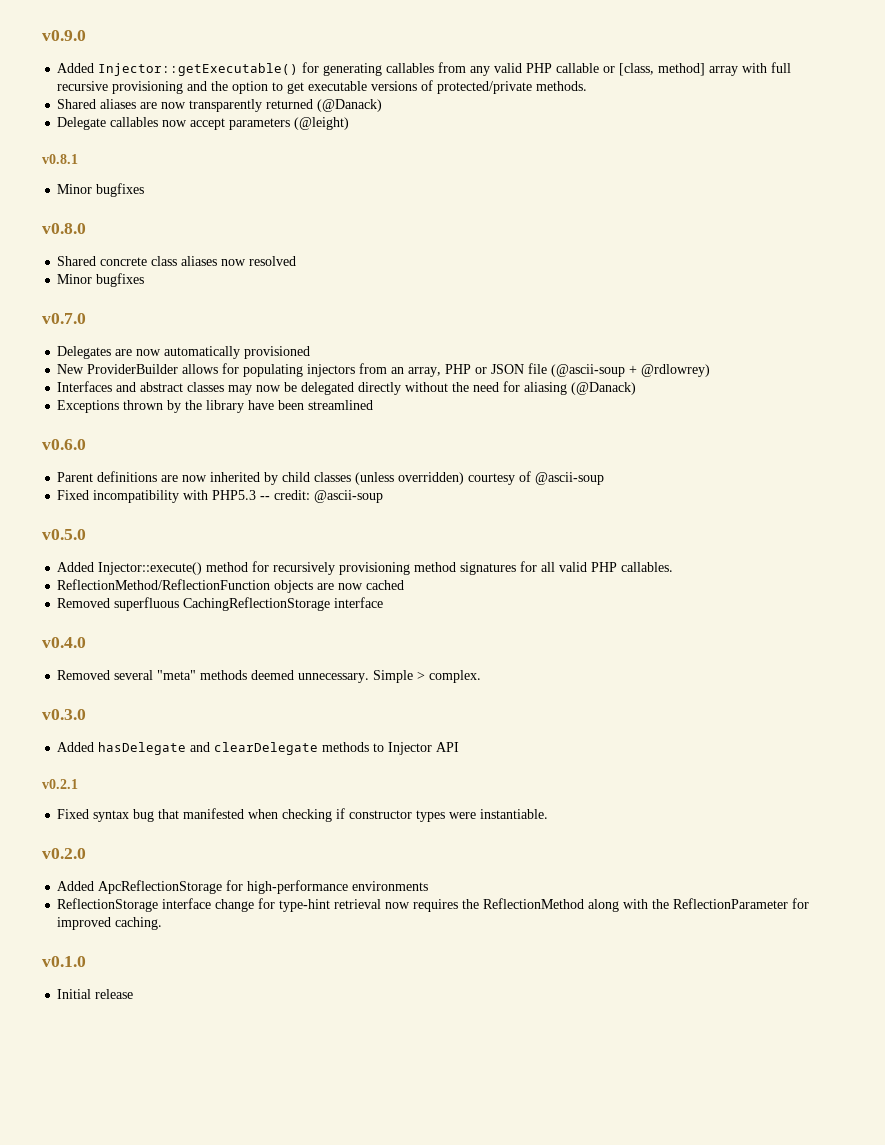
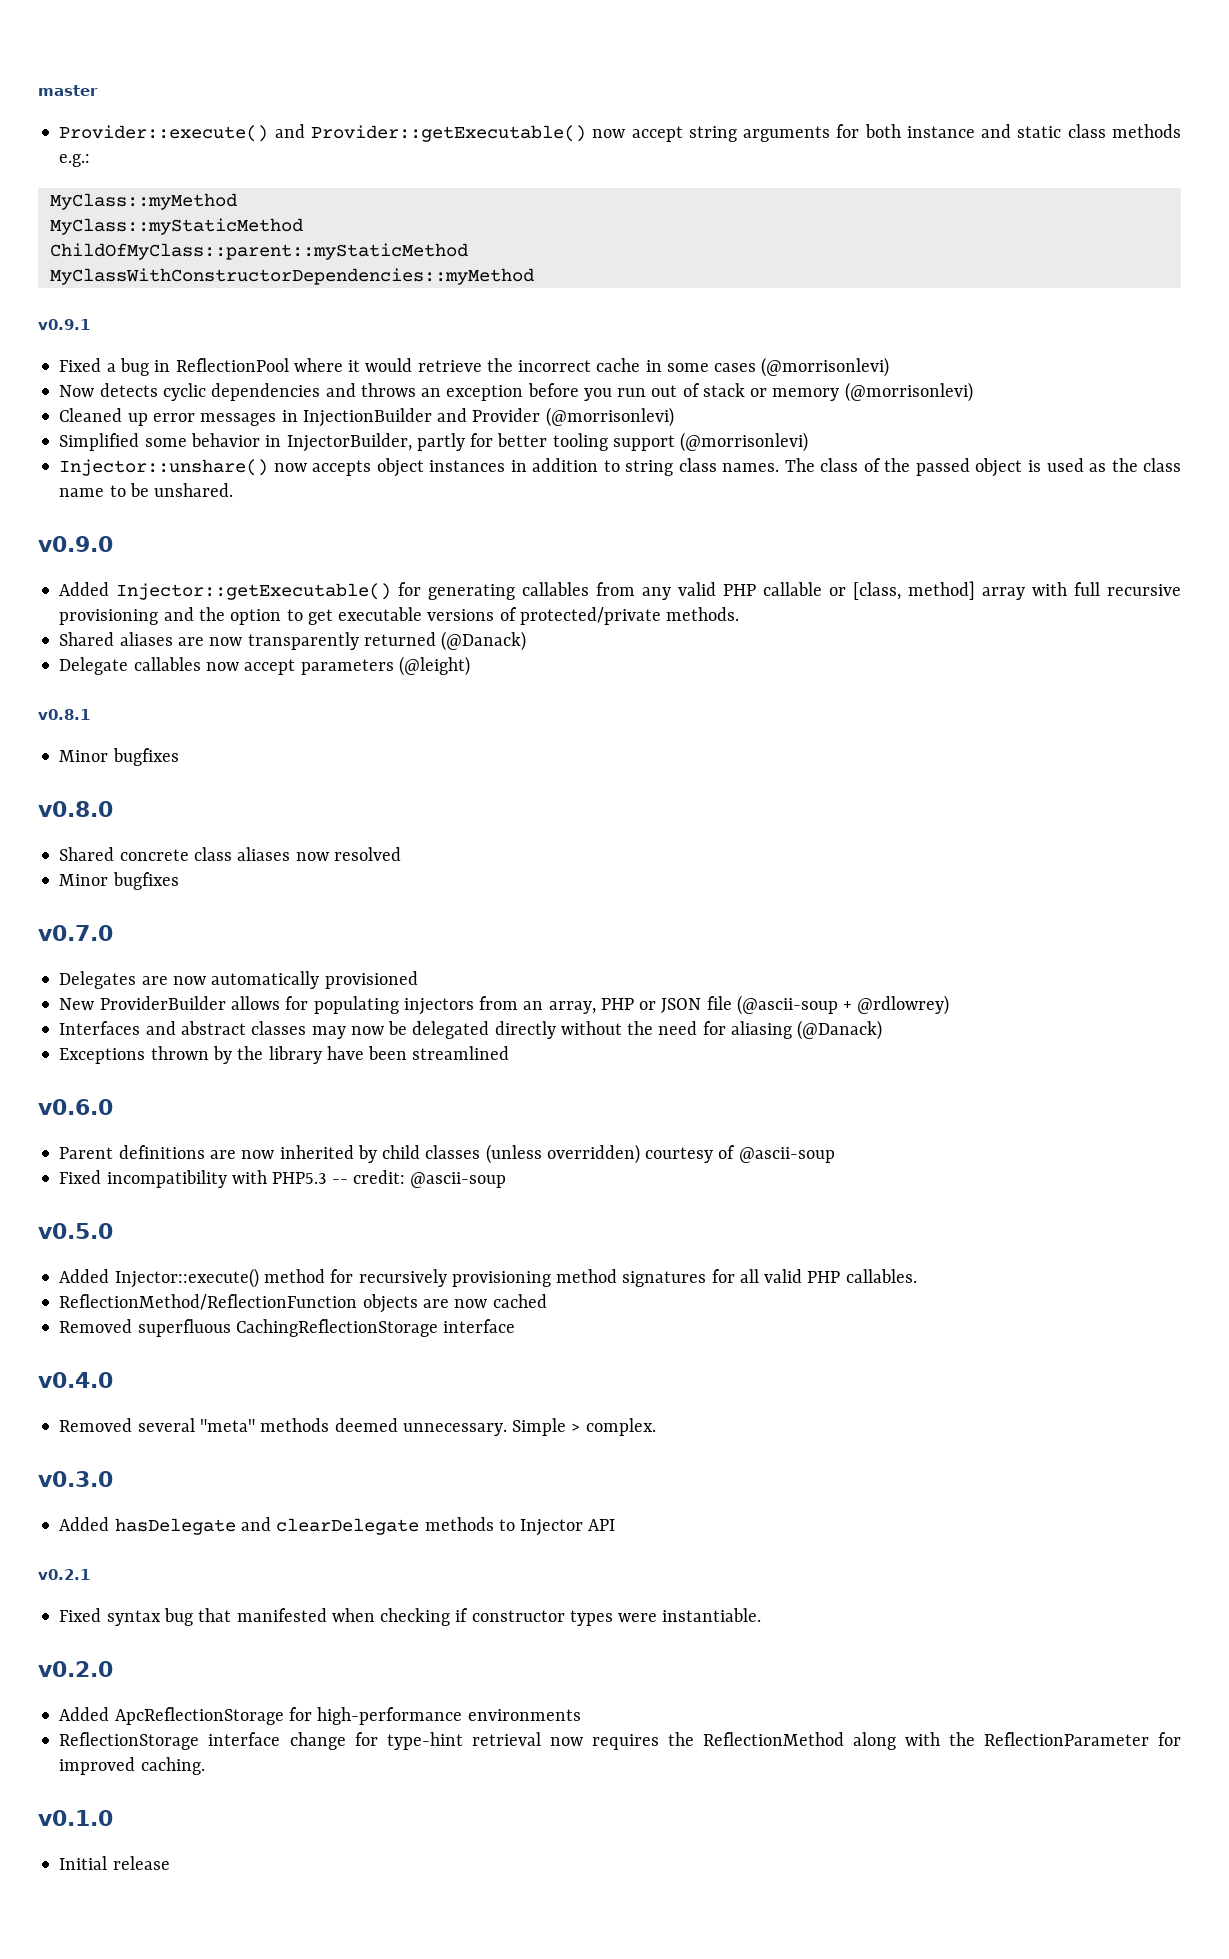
(42, 35) none -> [38,85,98,96] [59,124,1181,142] [59,154,91,167] [49,193,237,210] [49,218,303,235] [49,243,468,260] [49,268,534,285] [38,319,90,330] [59,357,890,377] [59,382,973,402] [59,407,674,427] [59,432,809,452] [59,458,1181,477] [59,483,234,497] master // Provider::execute() and Provider::getExecutable() now accept string arguments for both instance and static class methods e.g.: // MyClass::myMethod // MyClass::myStaticMethod // ChildOfMyClass::parent::myStaticMethod // MyClassWithConstructorDependencies::myMethod // v0.9.1 // Fixed a bug in ReflectionPool where it would retrieve the incorrect cache in some cases (@morrisonlevi) // Now detects cyclic dependencies and throws an exception before you run out of stack or memory (@morrisonlevi) // Cleaned up error messages in InjectionBuilder and Provider (@morrisonlevi) // Simplified some behavior in InjectorBuilder, partly for better tooling support (@morrisonlevi) // Injector::unshare() now accepts object instances in addition to string class names. The class of the passed object is used as the class name to be unshared. //

